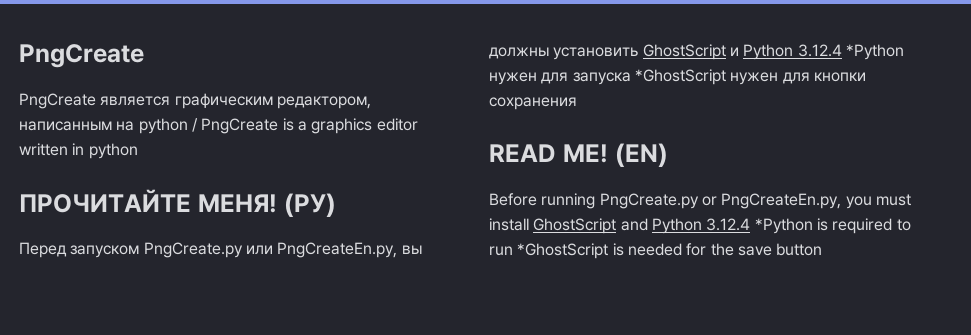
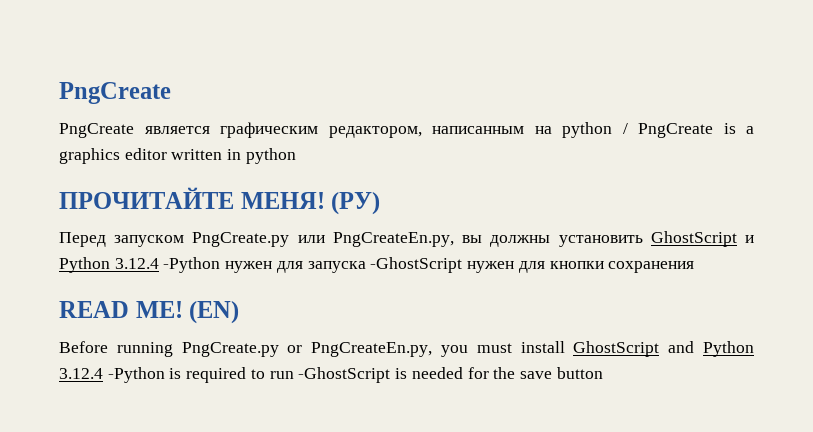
[845,44,904,60] *Python -> [163,257,221,273] -Python
[634,69,726,85] *GhostScript -> [370,257,463,273] -GhostScript
[754,218,813,234] *Python -> [107,367,165,383] -Python
[517,243,609,259] *GhostScript -> [298,367,391,383] -GhostScript

